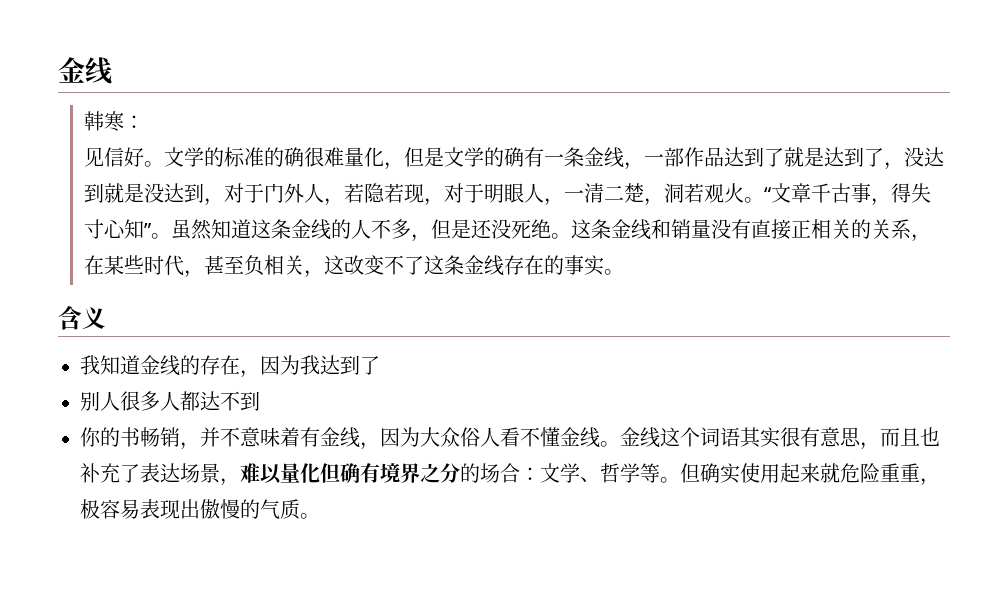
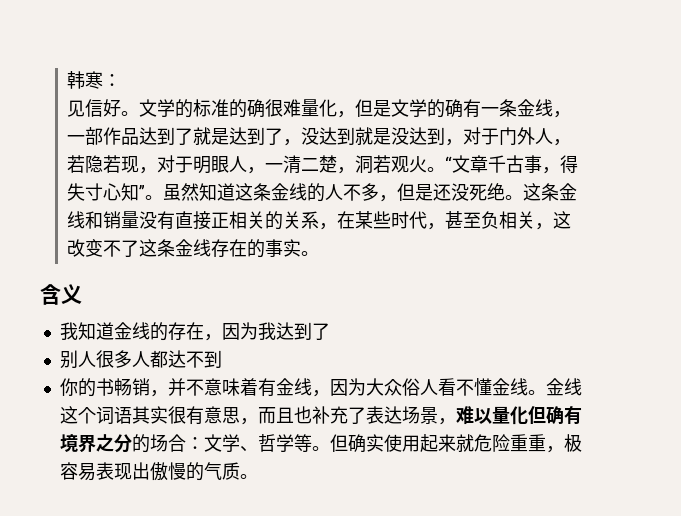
[58,57,112,85] 金线 // -> (67, 80) none

